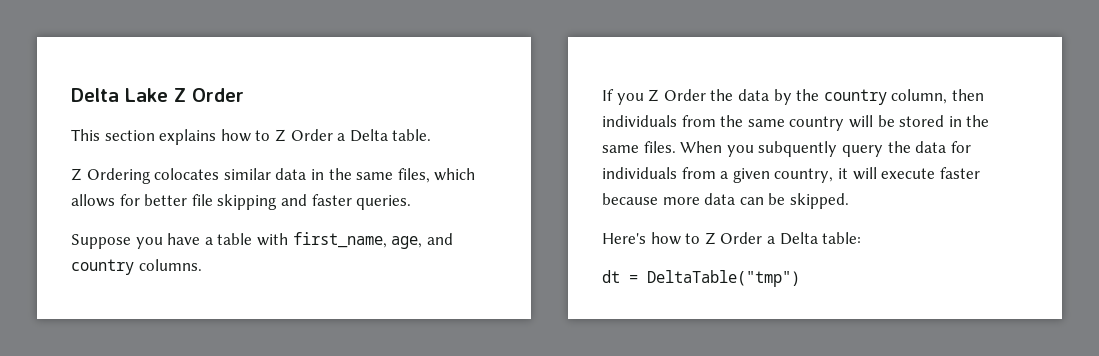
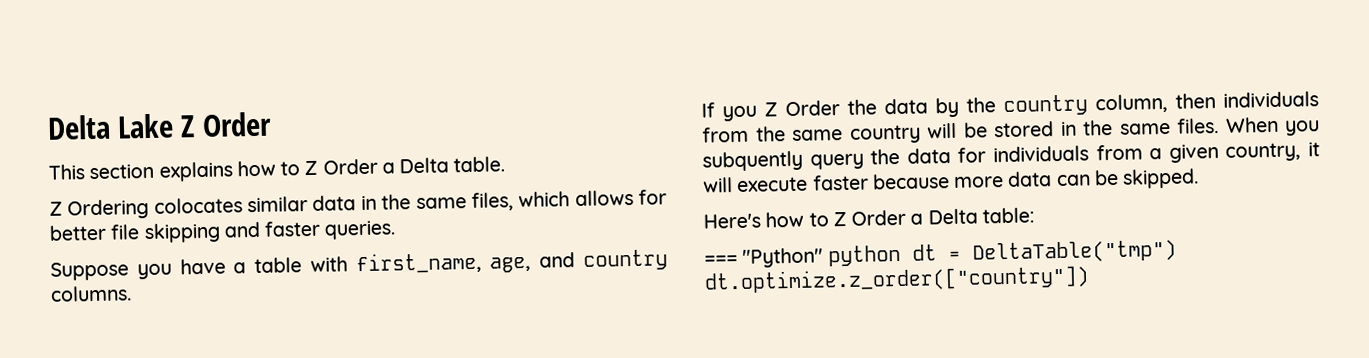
(862, 238) none -> [704,244,901,268] === "Python" python
(800, 278) none -> [704,265,1090,294] dt.optimize.z_order(["country"])

